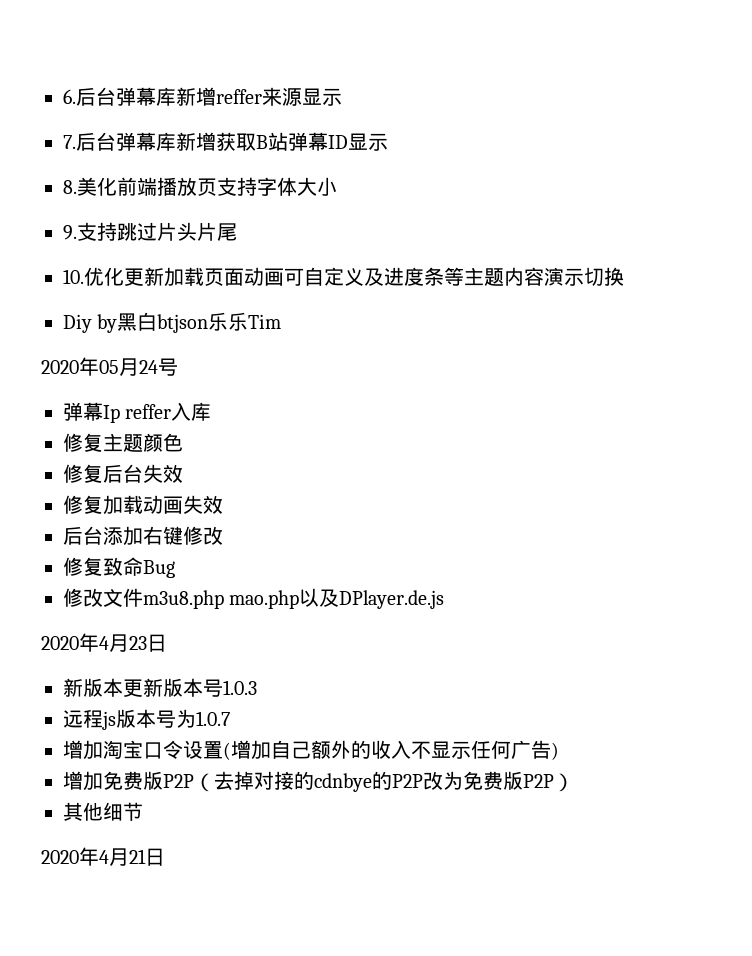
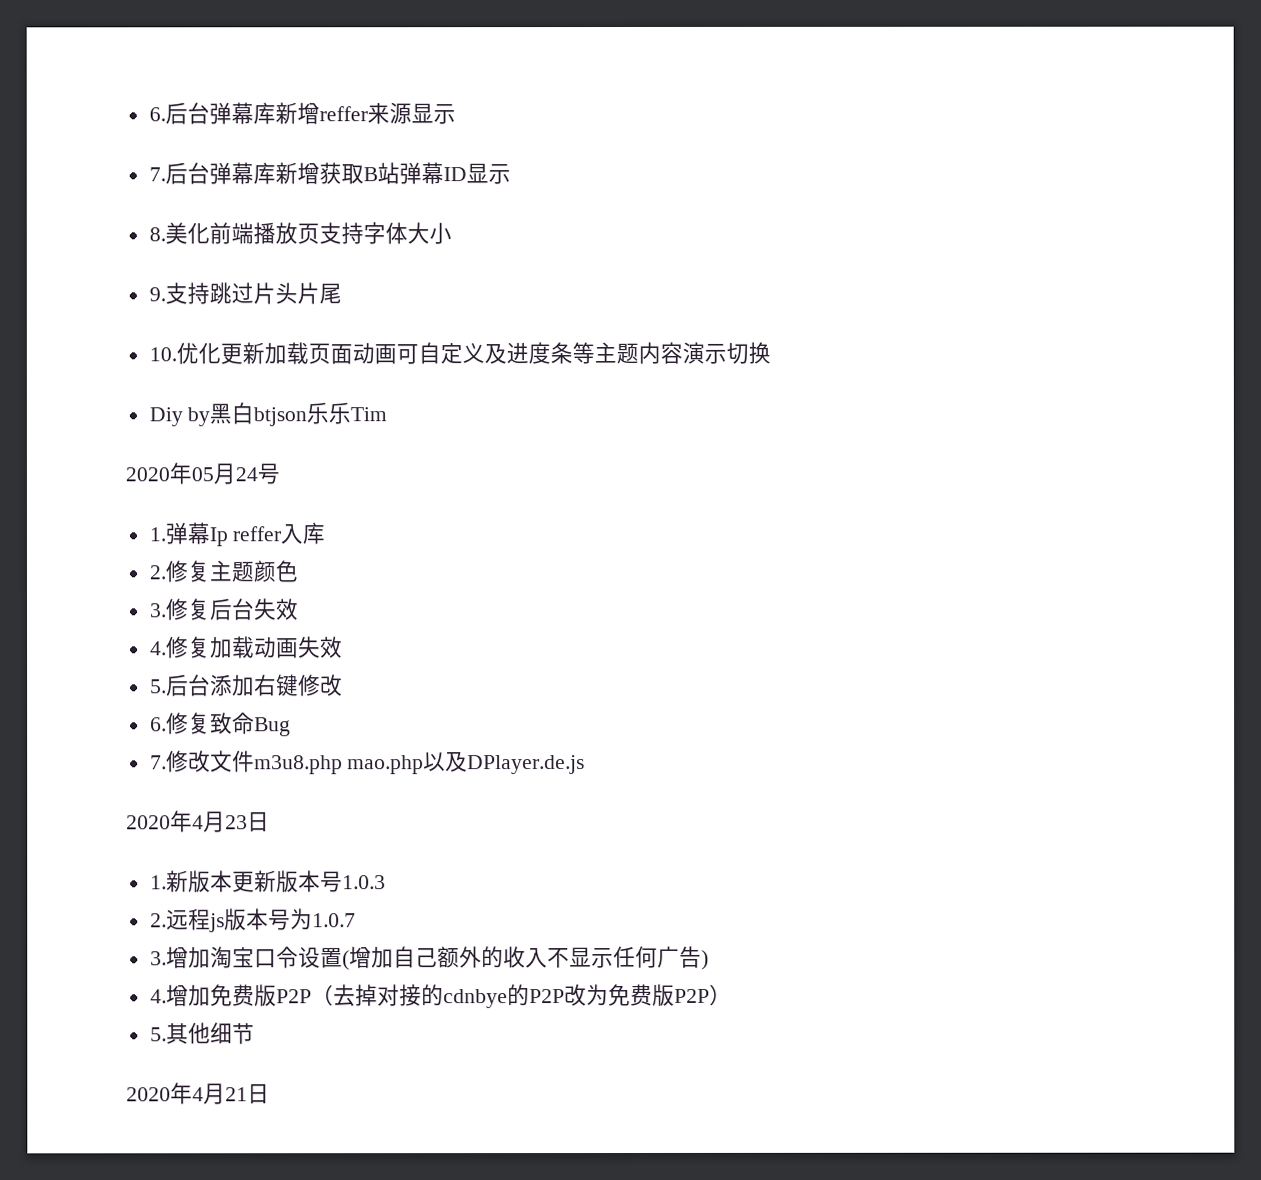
(178, 367) none -> [148,527,166,542] 1.
(212, 411) none -> [148,565,166,580] 2.
(183, 442) none -> [149,603,167,618] 3.
(183, 473) none -> [149,641,167,656] 4.
(223, 504) none -> [149,679,167,694] 5.
(223, 535) none -> [149,717,167,732] 6.
(175, 569) none -> [149,755,167,770] 7.
(167, 643) none -> [149,875,167,890] 1.
(257, 687) none -> [149,913,167,928] 2.
(230, 718) none -> [149,951,167,966] 3.
(559, 751) none -> [149,989,167,1004] 4.
(574, 782) none -> [149,1027,167,1042] 5.

